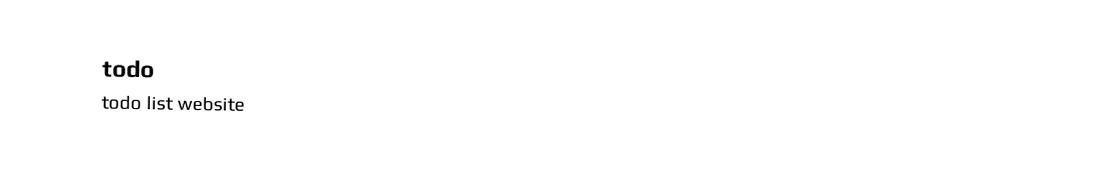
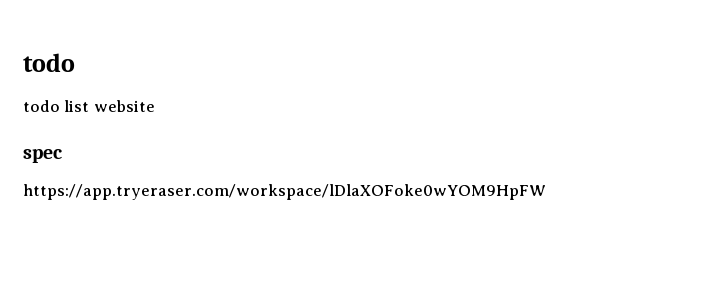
(245, 104) none -> [23,149,62,163] [23,184,546,200] // spec // https://app.tryeraser.com/workspace/lDlaXOFoke0wYOM9HpFW

